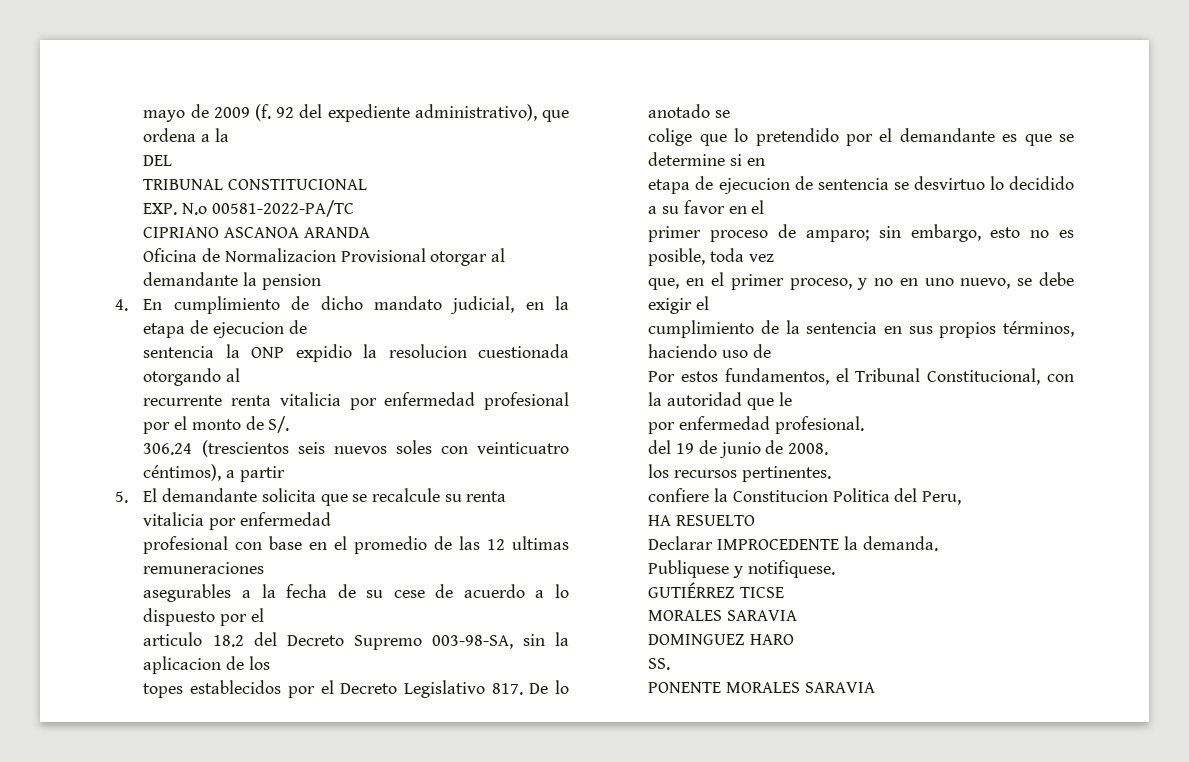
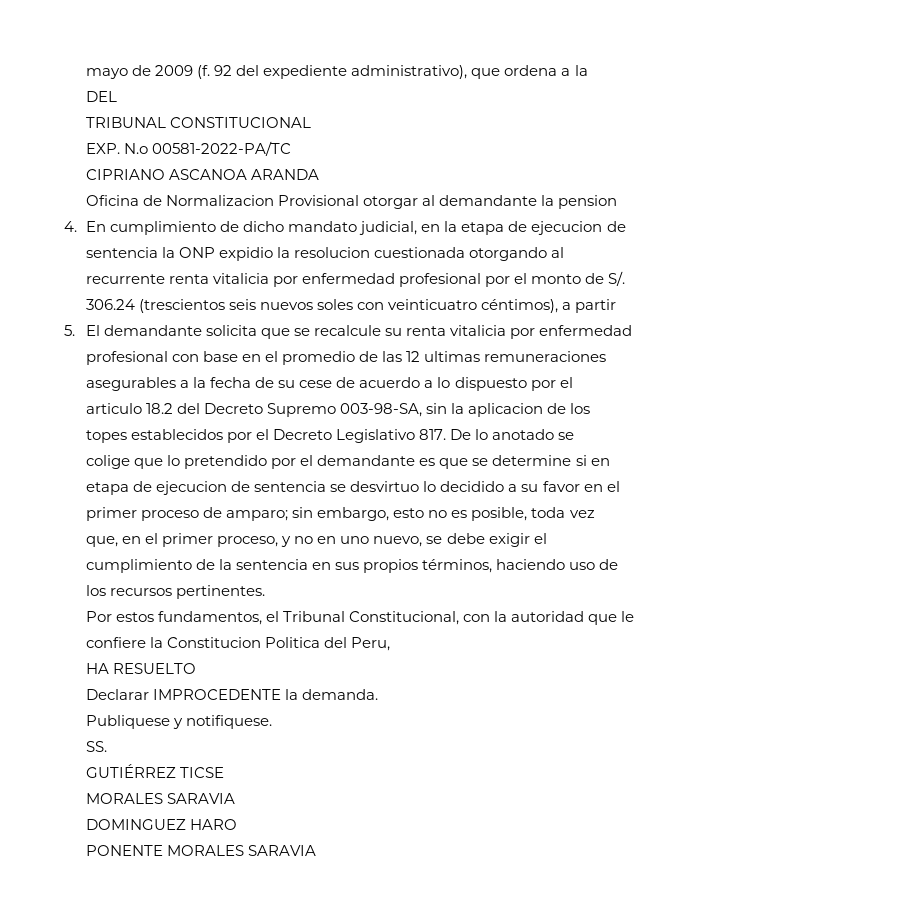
(771, 351) none -> [85,585,266,599] // los recursos pertinentes.
[648,416,864,434] [648,440,829,458] [648,464,831,482] // por enfermedad profesional. // del 19 de junio de 2008. // los recursos pertinentes. -> (635, 616) none
(835, 569) none -> [85,741,107,752] // SS.
[648,658,671,670] // SS. -> (238, 824) none

